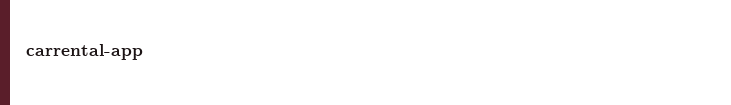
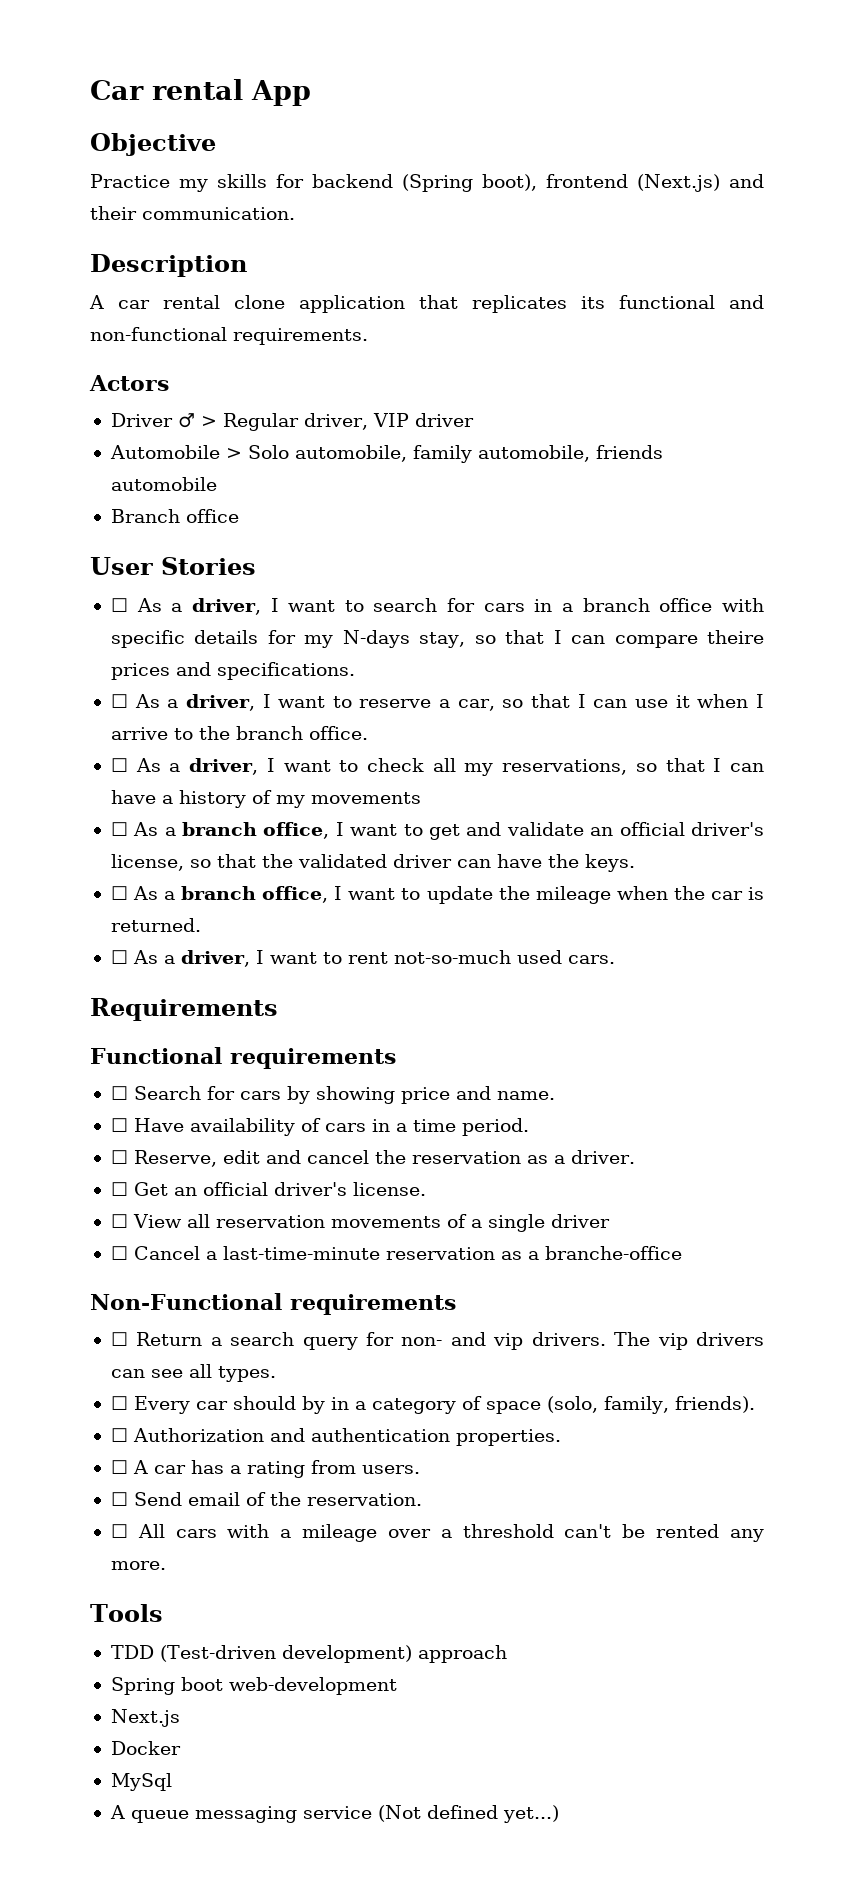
[26,44,143,60] carrental-app -> [90,79,311,106] [90,133,216,156] [90,174,764,192] [90,206,295,220] [90,254,247,277] [89,295,764,313] [90,327,368,345] [89,375,169,391] [110,413,474,431] [109,445,663,463] [110,477,217,491] [110,509,239,523] [90,557,256,575] [110,598,764,615] [110,630,764,648] [110,662,355,680] [110,694,764,711] [110,726,368,740] [110,758,764,776] [110,790,421,808] [110,822,764,840] [110,854,635,872] [110,886,764,904] [110,918,201,932] [110,950,615,967] [90,998,278,1021] [90,1047,396,1069] [110,1086,555,1104] [110,1118,529,1136] [110,1150,635,1167] [110,1182,426,1196] [110,1214,610,1232] [110,1246,682,1260] [90,1293,456,1315] [110,1332,764,1350] [110,1364,276,1382] [110,1396,755,1414] [110,1428,561,1446] [110,1460,420,1478] [110,1492,422,1506] [110,1524,765,1542] [110,1561,166,1570] [90,1604,163,1622] [110,1645,507,1663] [110,1677,397,1695] [110,1709,180,1727] [110,1741,181,1755] [110,1773,172,1791] [109,1805,559,1823] Car rental App // Objective // Practice my skills for backend (Spring boot), frontend (Next.js) and their communication. // Description // A car rental clone application that replicates its functional and non-functional requirements. // Actors // Driver ♂ > Regular driver, VIP driver // Automobile > Solo automobile, family automobile, friends automobile // Branch office // User Stories // ☐ As a driver, I want to search for cars in a branch office with specific details for my N-days stay, so that I can compare theire prices and specifications. // ☐ As a driver, I want to reserve a car, so that I can use it when I arrive to the branch office. // ☐ As a driver, I want to check all my reservations, so that I can have a history of my movements // ☐ As a branch office, I want to get and validate an official driver's license, so that the validated driver can have the keys. // ☐ As a branch office, I want to update the mileage when the car is returned. // ☐ As a driver, I want to rent not-so-much used cars. // Requirements // Functional requirements // ☐ Search for cars by showing price and name. // ☐ Have availability of cars in a time period. // ☐ Reserve, edit and cancel the reservation as a driver. // ☐ Get an official driver's license. // ☐ View all reservation movements of a single driver // ☐ Cancel a last-time-minute reservation as a branche-office // Non-Functional requirements // ☐ Return a search query for non- and vip drivers. The vip drivers can see all types. // ☐ Every car should by in a category of space (solo, family, friends). // ☐ Authorization and authentication properties. // ☐ A car has a rating from users. // ☐ Send email of the reservation. // ☐ All cars with a mileage over a threshold can't be rented any more. // Tools // TDD (Test-driven development) approach // Spring boot web-development // Next.js // Docker // MySql // A queue messaging service (Not defined yet...)

